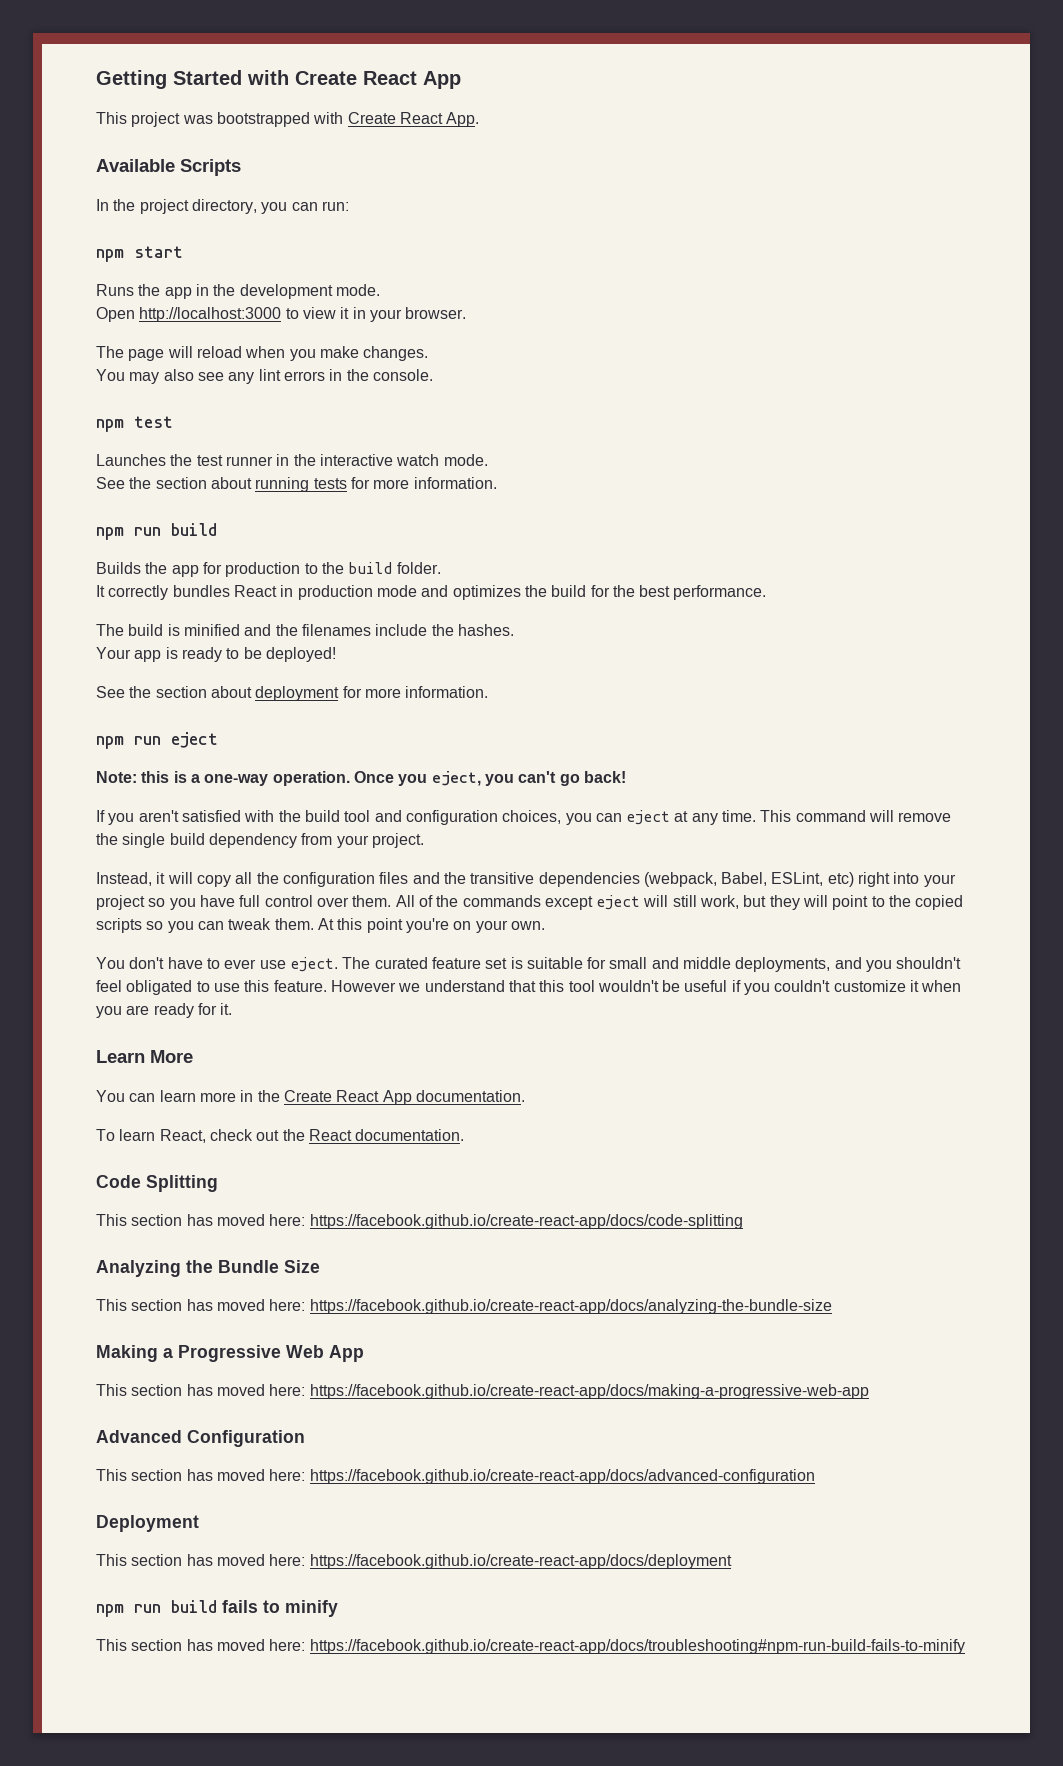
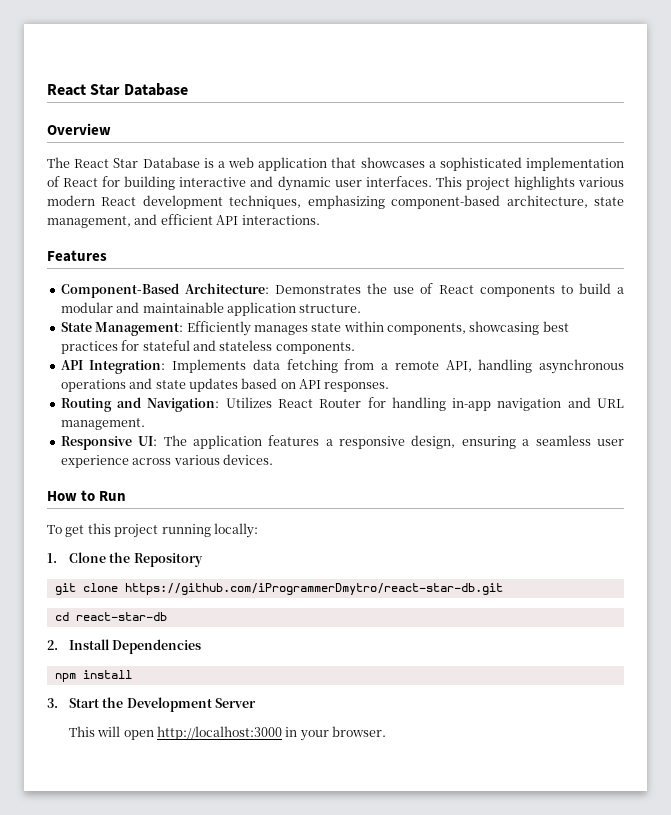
[96,70,461,89] [96,112,480,127] [96,159,241,176] [96,199,349,214] [96,246,183,262] [96,284,380,299] [96,307,467,322] [96,346,429,361] [96,369,433,384] [96,416,173,432] [96,454,488,466] [96,477,497,492] [96,523,217,540] [96,562,441,577] [96,585,767,600] [96,624,514,636] [96,647,336,662] [96,686,489,701] [96,732,218,749] [96,771,626,786] [96,810,952,825] [96,833,424,848] [96,872,956,887] [96,895,964,910] [96,918,545,933] [96,957,962,972] [96,980,962,995] [96,1003,233,1018] [96,1050,193,1063] [96,1090,525,1105] [96,1129,465,1143] [96,1175,218,1192] [96,1214,743,1229] [96,1260,320,1277] [96,1299,832,1314] [96,1345,364,1362] [96,1384,869,1399] [96,1430,305,1447] [96,1469,815,1484] [96,1515,199,1532] [96,1554,732,1569] [96,1600,338,1617] [96,1639,965,1654] Getting Started with Create React App // This project was bootstrapped with Create React App. // Available Scripts // In the project directory, you can run: // npm start // Runs the app in the development mode. // Open http://localhost:3000 to view it in your browser. // The page will reload when you make changes. // You may also see any lint errors in the console. // npm test // Launches the test runner in the interactive watch mode. // See the section about running tests for more information. // npm run build // Builds the app for production to the build folder. // It correctly bundles React in production mode and optimizes the build for the best performance. // The build is minified and the filenames include the hashes. // Your app is ready to be deployed! // See the section about deployment for more information. // npm run eject // Note: this is a one-way operation. Once you eject, you can't go back! // If you aren't satisfied with the build tool and configuration choices, you can eject at any time. This command will remove the single build dependency from your project. // Instead, it will copy all the configuration files and the transitive dependencies (webpack, Babel, ESLint, etc) right into your project so you have full control over them. All of the commands except eject will still work, but they will point to the copied scripts so you can tweak them. At this point you're on your own. // You don't have to ever use eject. The curated feature set is suitable for small and middle deployments, and you shouldn't feel obligated to use this feature. However we understand that this tool wouldn't be useful if you couldn't customize it when you are ready for it. // Learn More // You can learn more in the Create React App documentation. // To learn React, check out the React documentation. // Code Splitting // This section has moved here: https://facebook.github.io/create-react-app/docs/code-splitting // Analyzing the Bundle Size // This section has moved here: https://facebook.github.io/create-react-app/docs/analyzing-the-bundle-size // Making a Progressive Web App // This section has moved here: https://facebook.github.io/create-react-app/docs/making-a-progressive-web-app // Advanced Configuration // This section has moved here: https://facebook.github.io/create-react-app/docs/advanced-configuration // Deployment // This section has moved here: https://facebook.github.io/create-react-app/docs/deployment // npm run build fails to minify // This section has moved here: https://facebook.github.io/create-react-app/docs/troubleshooting#npm-run-build-fails-to-minify -> [47,83,188,96] [47,123,111,135] [47,157,624,171] [47,176,624,191] [47,195,625,209] [47,214,320,228] [47,250,107,262] [60,283,624,298] [60,302,362,316] [60,321,569,336] [60,340,355,354] [60,359,625,374] [60,378,390,392] [60,397,624,412] [60,418,145,430] [60,435,624,450] [60,454,273,468] [47,490,127,501] [47,523,258,538] [47,552,203,567] [54,583,503,595] [54,612,167,621] [47,639,202,654] [54,670,132,682] [47,697,256,712] [68,726,387,741] React Star Database // Overview // The React Star Database is a web application that showcases a sophisticated implementation of React for building interactive and dynamic user interfaces. This project highlights various modern React development techniques, emphasizing component-based architecture, state management, and efficient API interactions. // Features // Component-Based Architecture: Demonstrates the use of React components to build a modular and maintainable application structure. // State Management: Efficiently manages state within components, showcasing best practices for stateful and stateless components. // API Integration: Implements data fetching from a remote API, handling asynchronous operations and state updates based on API responses. // Routing and Navigation: Utilizes React Router for handling in-app navigation and URL management. // Responsive UI: The application features a responsive design, ensuring a seamless user experience across various devices. // How to Run // To get this project running locally: // 1. Clone the Repository // git clone https://github.com/iProgrammerDmytro/react-star-db.git // cd react-star-db // 2. Install Dependencies // npm install // 3. Start the Development Server // This will open http://localhost:3000 in your browser.

